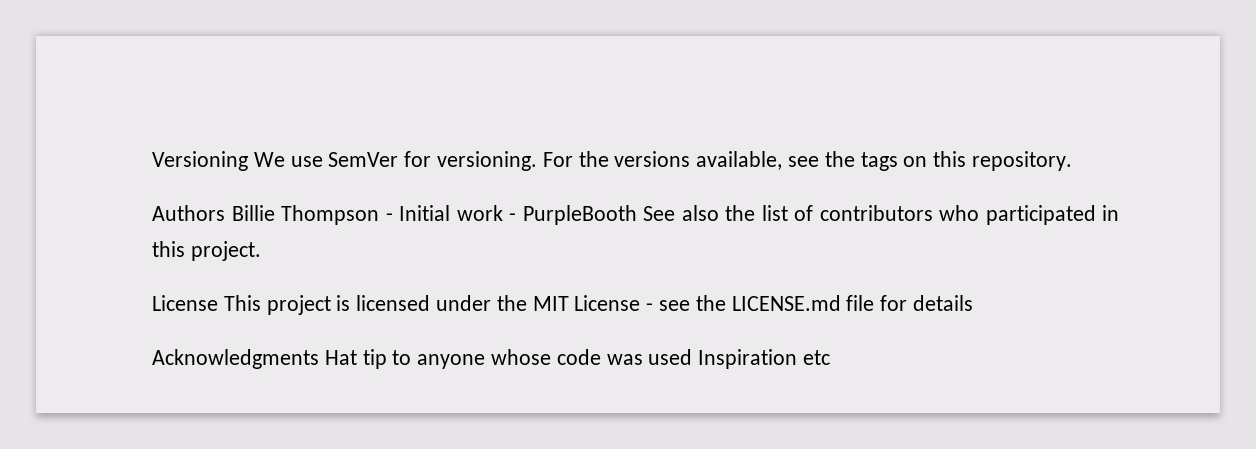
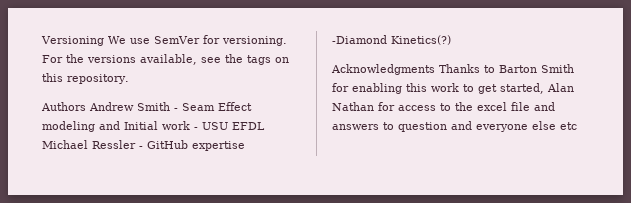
[231,205,1119,225] [152,241,261,261] [152,295,974,315] [152,349,798,369] Billie Thompson - Initial work - PurpleBooth See also the list of contributors who participated in this project. // License This project is licensed under the MIT License - see the LICENSE.md file for details // Acknowledgments Hat tip to anyone whose code was used Inspiration -> [89,102,252,111] [42,121,265,132] [42,140,245,151] [332,35,451,45] [331,64,574,75] [332,83,574,94] [332,102,555,111] [332,121,556,132] Andrew Smith - Seam Effect modeling and Initial work - USU EFDL Michael Ressler - GitHub expertise -Diamond Kinetics(?) // Acknowledgments Thanks to Barton Smith for enabling this work to get started, Alan Nathan for access to the excel file and answers to question and everyone else

